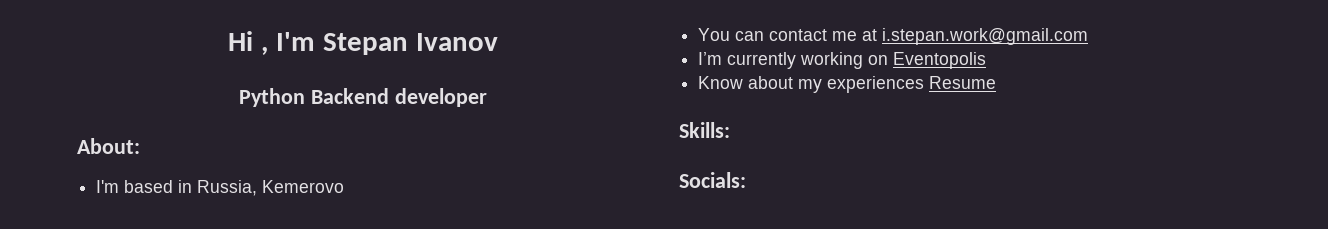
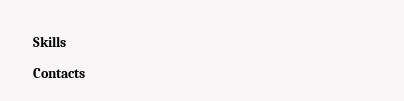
[228,31,498,55] [239,88,487,107] [77,138,140,154] [96,180,345,196] [698,28,1089,45] [698,52,987,69] [698,76,997,93] [679,122,730,138] [679,172,746,188] Hi , I'm Stepan Ivanov // Python Backend developer // About: // I'm based in Russia, Kemerovo // You can contact me at i.stepan.work@gmail.com // I’m currently working on Eventopolis // Know about my experiences Resume // Skills: // Socials: -> [33,36,66,47] [33,68,85,78] Skills // Contacts

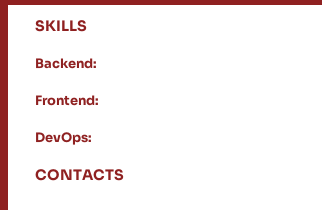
[33,36,66,47] [33,68,85,78] Skills // Contacts -> [35,20,87,32] [35,58,97,69] [35,95,99,106] [35,132,92,145] [35,169,124,181] SKILLS // Backend: // Frontend: // DevOps: // CONTACTS

